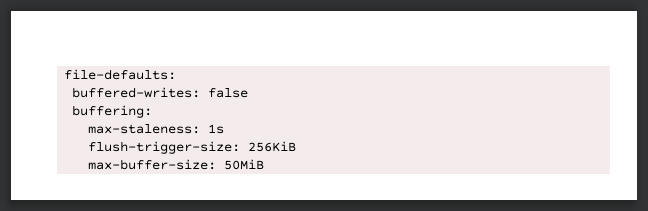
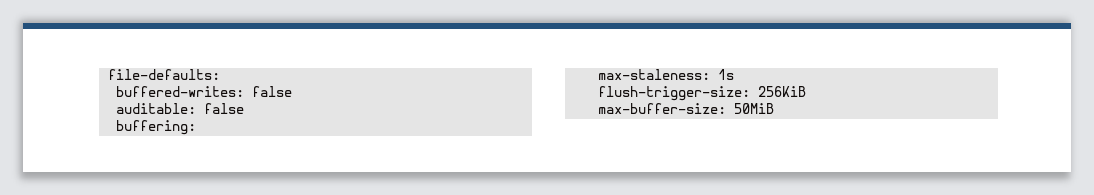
(249, 93) none -> [116,103,245,114] // auditable: false

